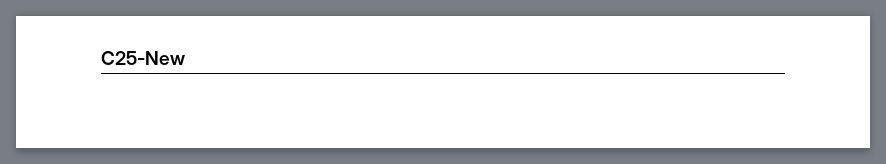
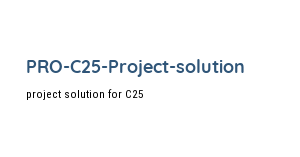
[101,51,185,65] C25-New -> [26,59,245,77] [26,89,145,100] PRO-C25-Project-solution // project solution for C25

